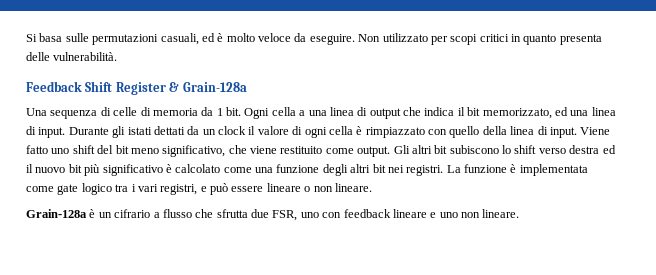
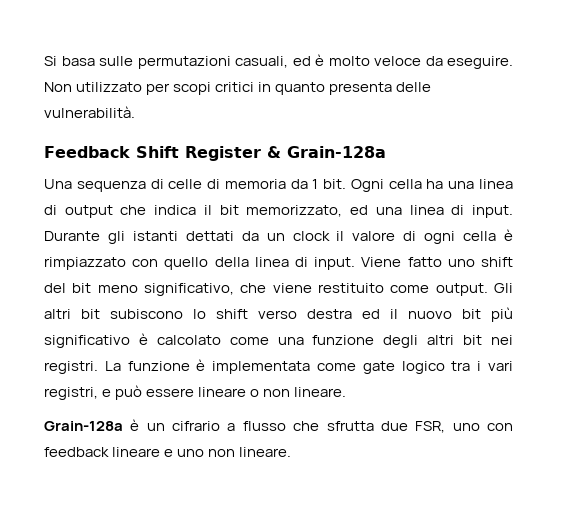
[299,110,306,116] a -> [426,179,444,189] ha
[127,127,152,135] istati -> [132,231,178,241] istanti

